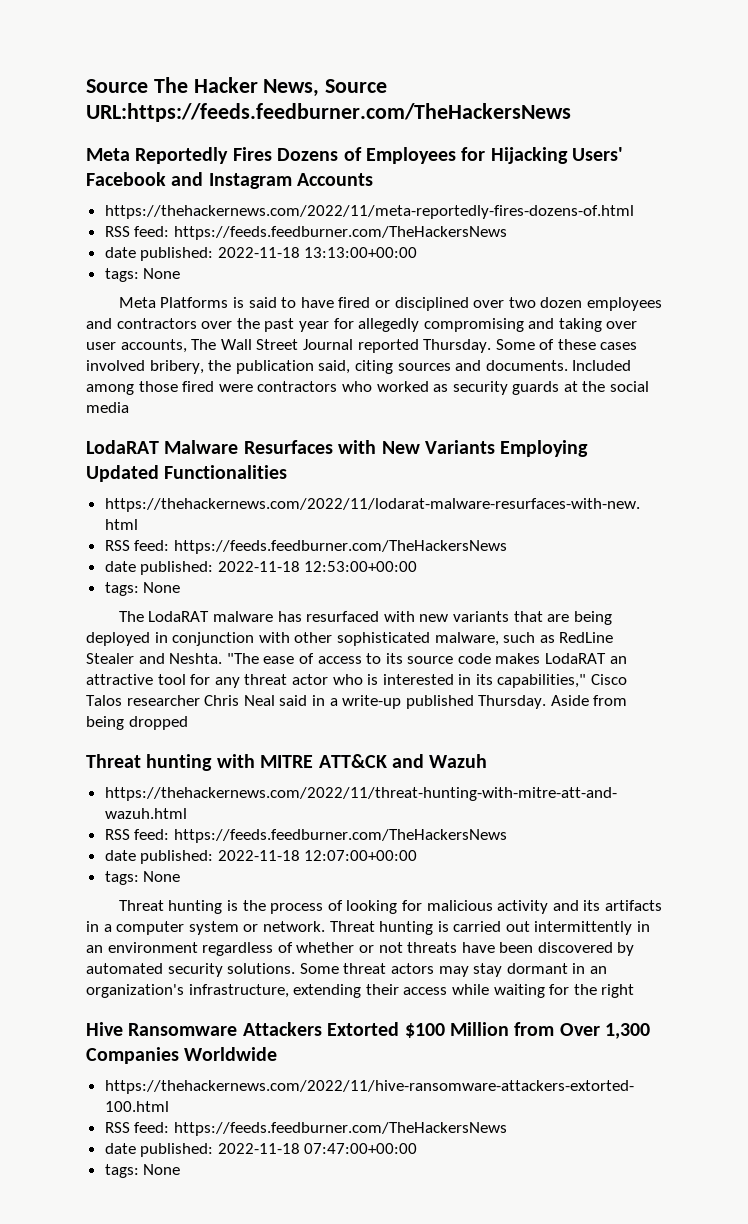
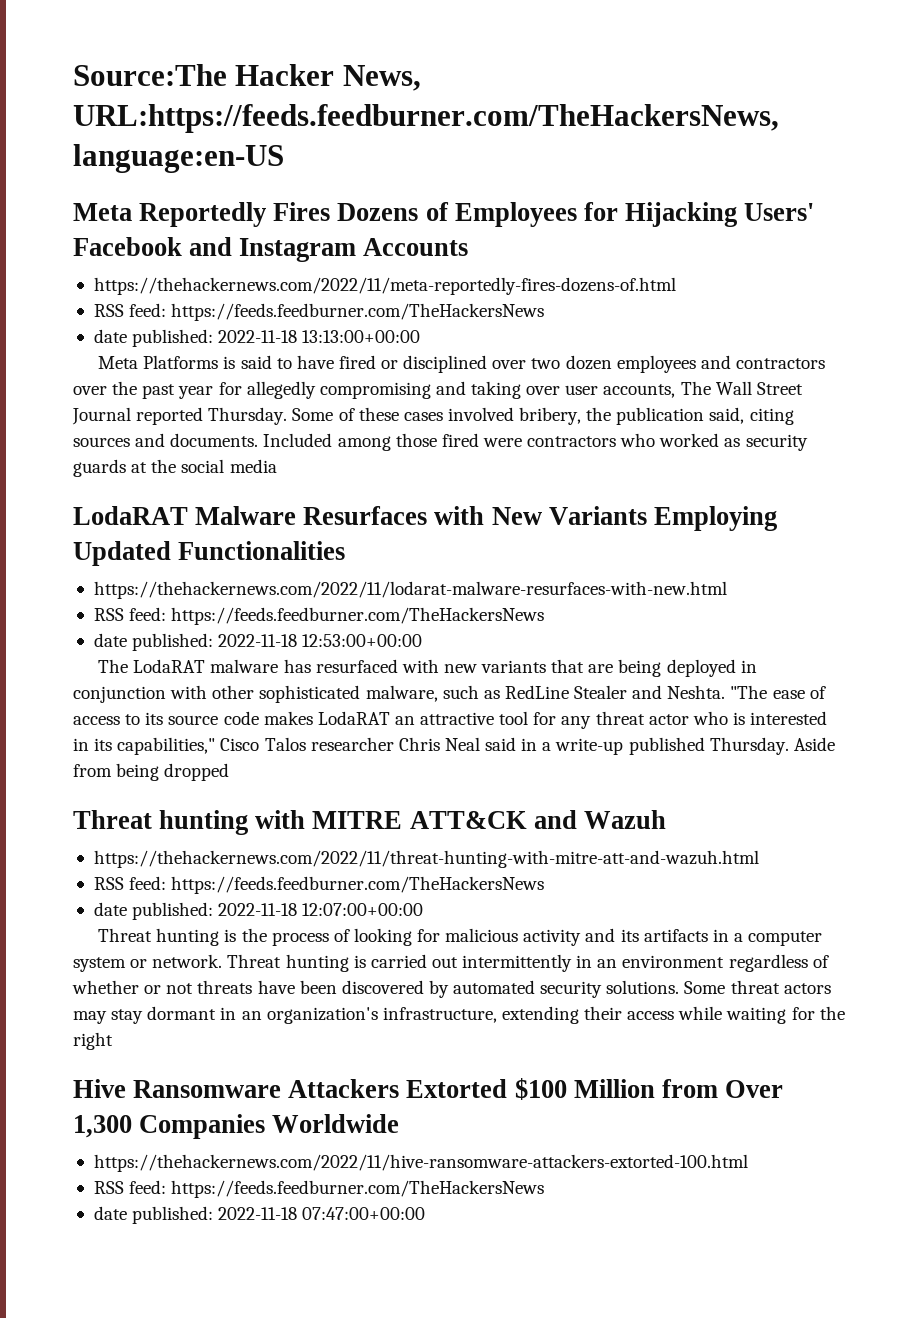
[86,77,388,97] [86,103,571,122] Source The Hacker News, Source URL:https://feeds.feedburner.com/TheHackersNews -> [73,64,421,91] [73,104,779,133] [73,144,284,173] Source:The Hacker News, URL:https://feeds.feedburner.com/TheHackersNews, language:en-US
[104,268,181,282] // tags: None -> (421, 336) none
[104,582,181,596] // tags: None -> (423, 640) none
[104,871,181,885] // tags: None -> (424, 909) none
[104,1164,181,1178] // tags: None -> (426, 1213) none

